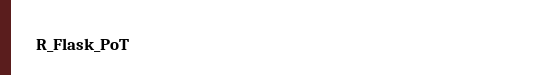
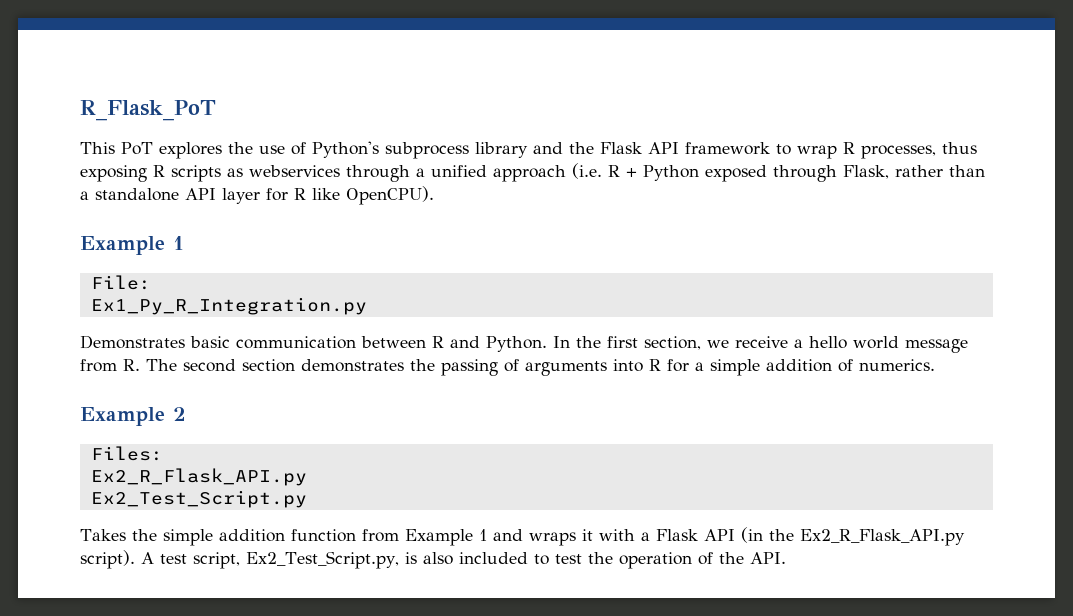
(129, 45) none -> [80,141,977,159] [80,163,985,182] [80,186,434,205] [80,236,184,255] [90,275,151,290] [90,297,367,315] [80,335,968,353] [80,359,935,376] [80,407,186,426] [90,446,163,461] [90,468,307,486] [90,490,307,508] [80,527,965,546] [80,550,786,569] // This PoT explores the use of Python's subprocess library and the Flask API framework to wrap R processes, thus exposing R scripts as webservices through a unified approach (i.e. R + Python exposed through Flask, rather than a standalone API layer for R like OpenCPU). // Example 1 // File: // Ex1_Py_R_Integration.py // Demonstrates basic communication between R and Python. In the first section, we receive a hello world message from R. The second section demonstrates the passing of arguments into R for a simple addition of numerics. // Example 2 // Files: // Ex2_R_Flask_API.py // Ex2_Test_Script.py // Takes the simple addition function from Example 1 and wraps it with a Flask API (in the Ex2_R_Flask_API.py script). A test script, Ex2_Test_Script.py, is also included to test the operation of the API.

